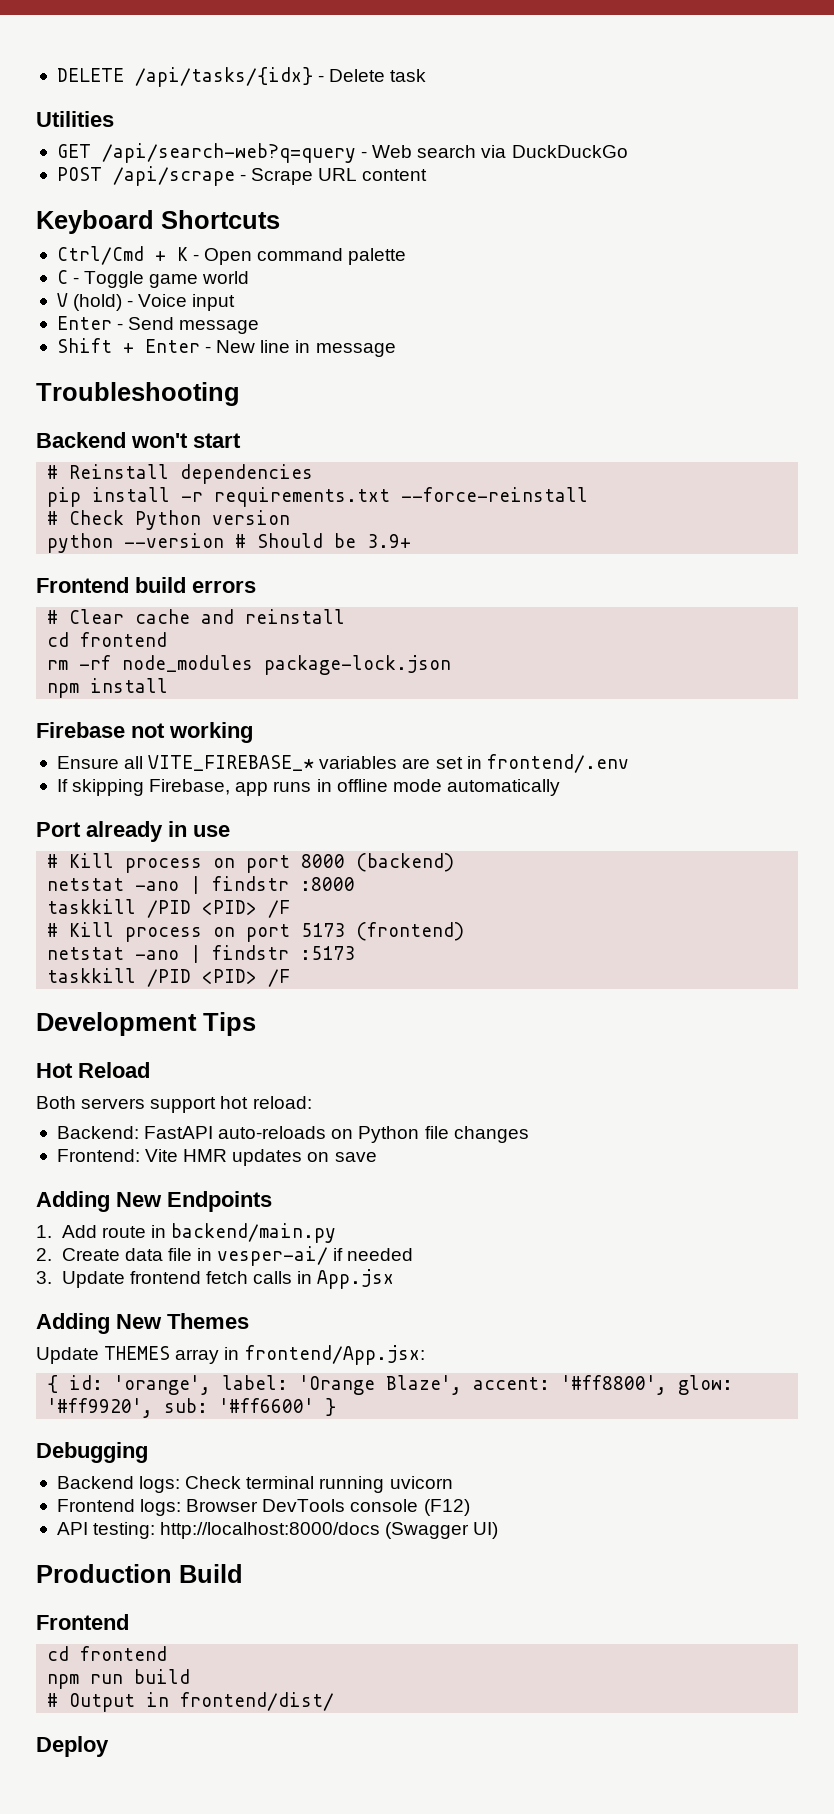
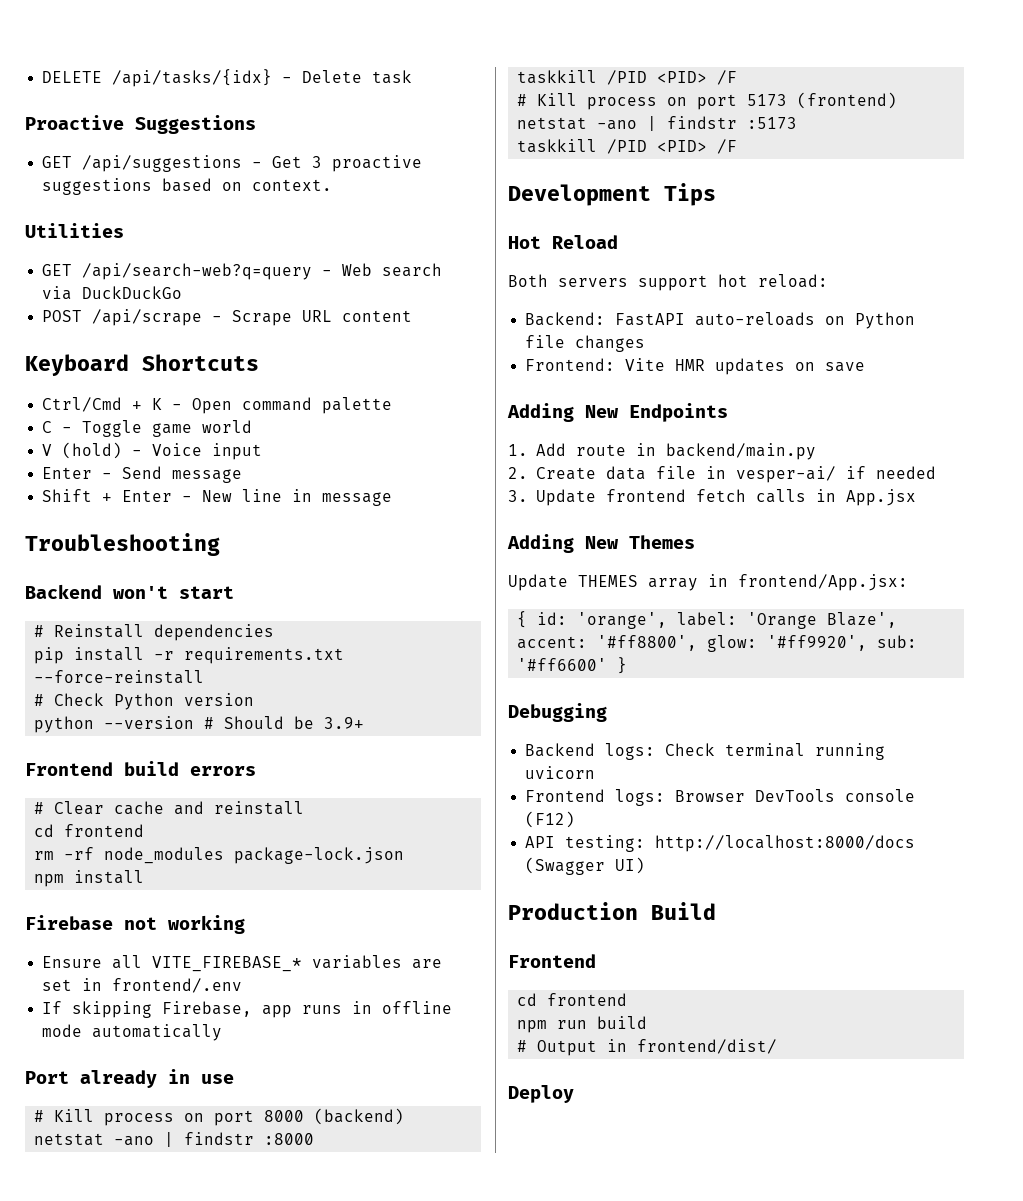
(427, 75) none -> [25,115,256,134] [42,155,423,172] [42,178,333,195] // Proactive Suggestions // GET /api/suggestions - Get 3 proactive suggestions based on context.

